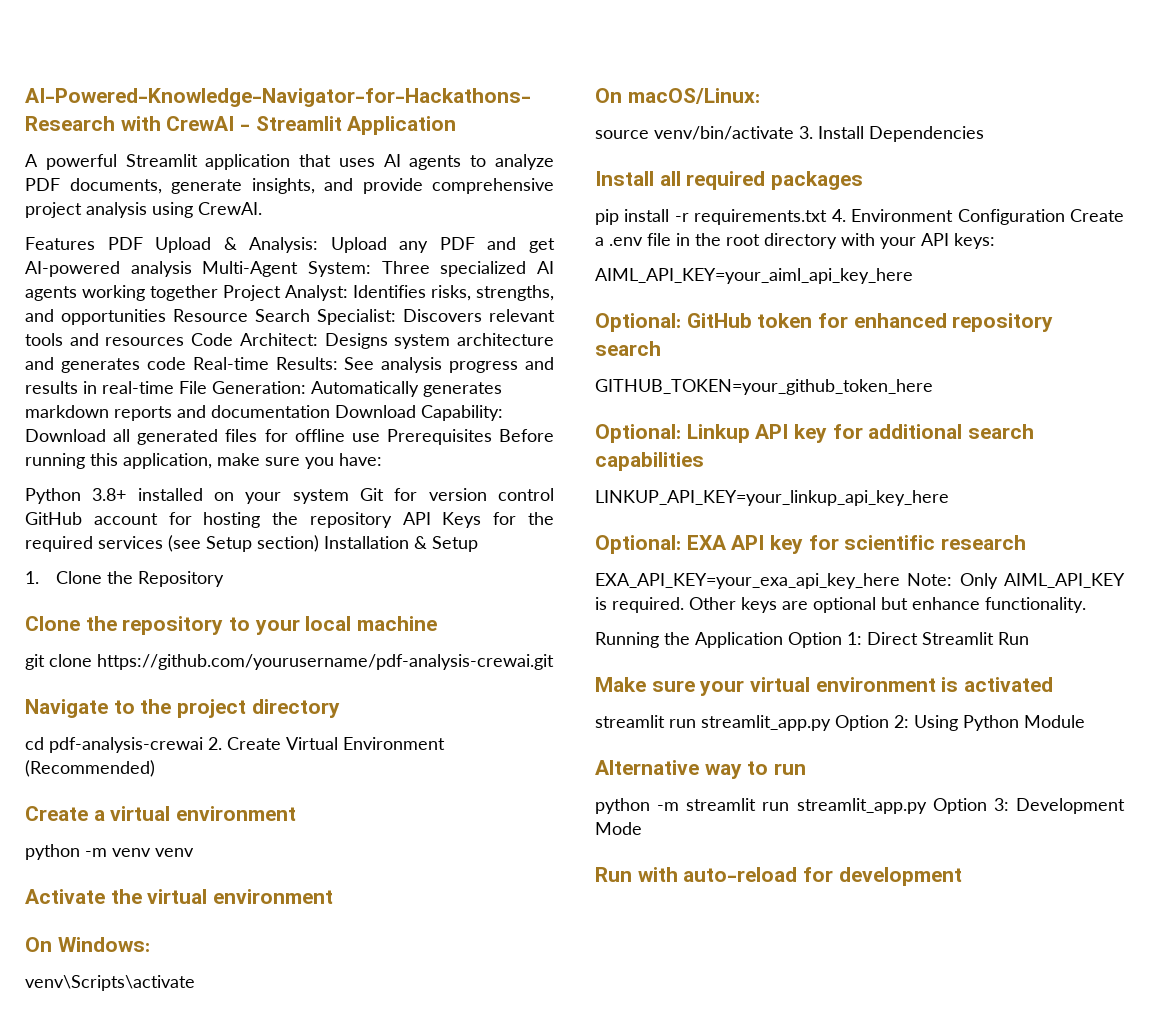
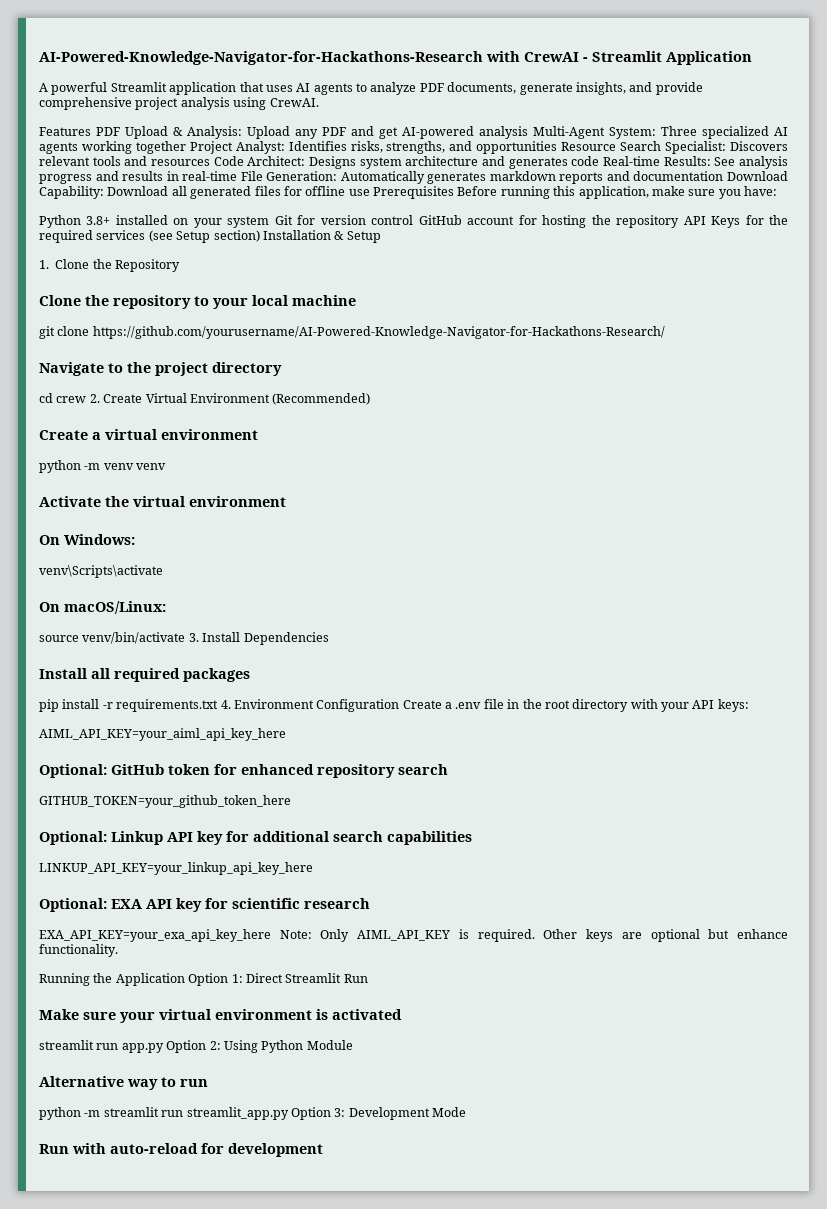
[97,654,554,670] https://github.com/yourusername/pdf-analysis-crewai.git -> [92,326,665,339] https://github.com/yourusername/AI-Powered-Knowledge-Navigator-for-Hackathons-Research/
[49,737,203,753] pdf-analysis-crewai -> [56,396,87,403] crew
[701,715,831,731] streamlit_app.py -> [121,1043,164,1053] app.py

